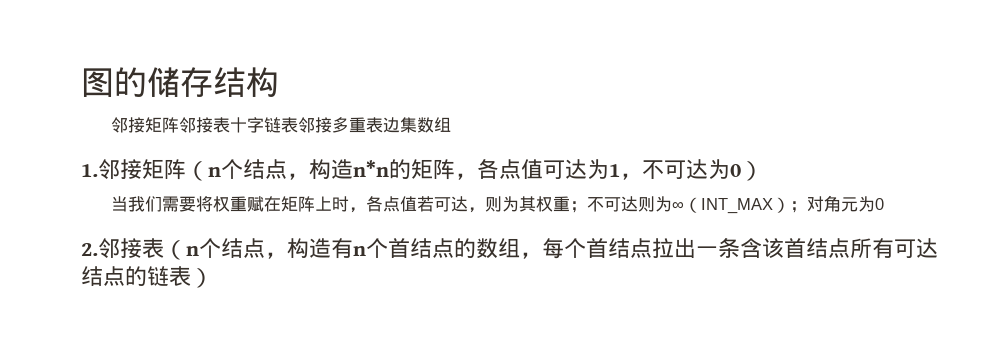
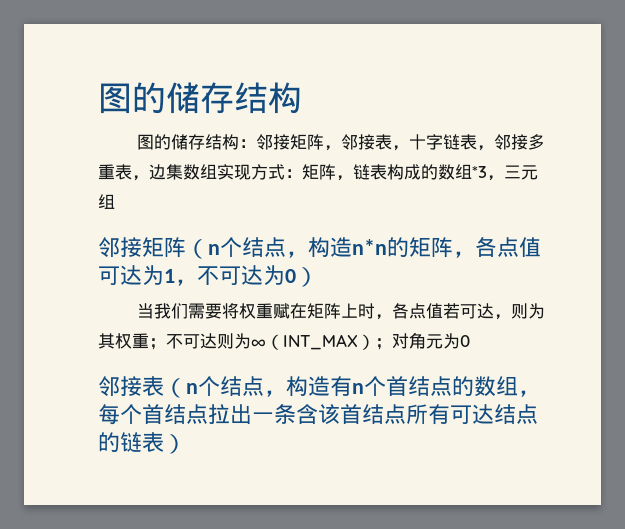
[111,117,231,133] 邻接矩阵邻接表 -> [136,134,409,151] 图的储存结构：邻接矩阵，邻接表，
(299, 125) none -> [476,145,494,151] ，
(384, 125) none -> [132,175,149,181] ，
[81,164,98,177] // 1. -> [217,164,538,181] [98,194,115,209] 实现方式：矩阵，链表构成的数组*3，三元组 //
[81,243,98,256] 2. -> (470, 341) none

